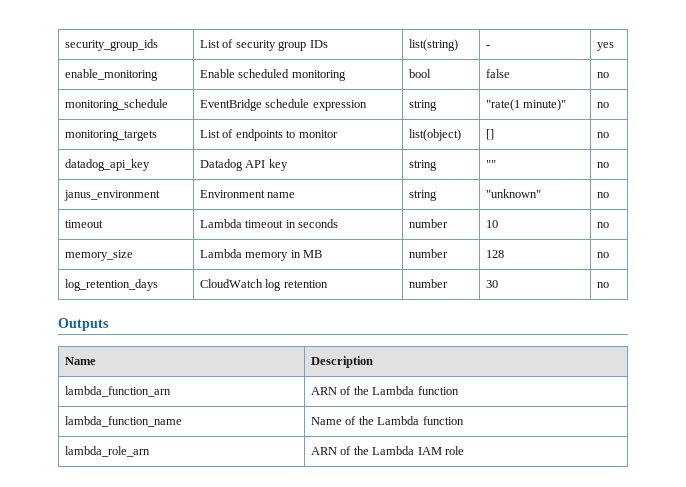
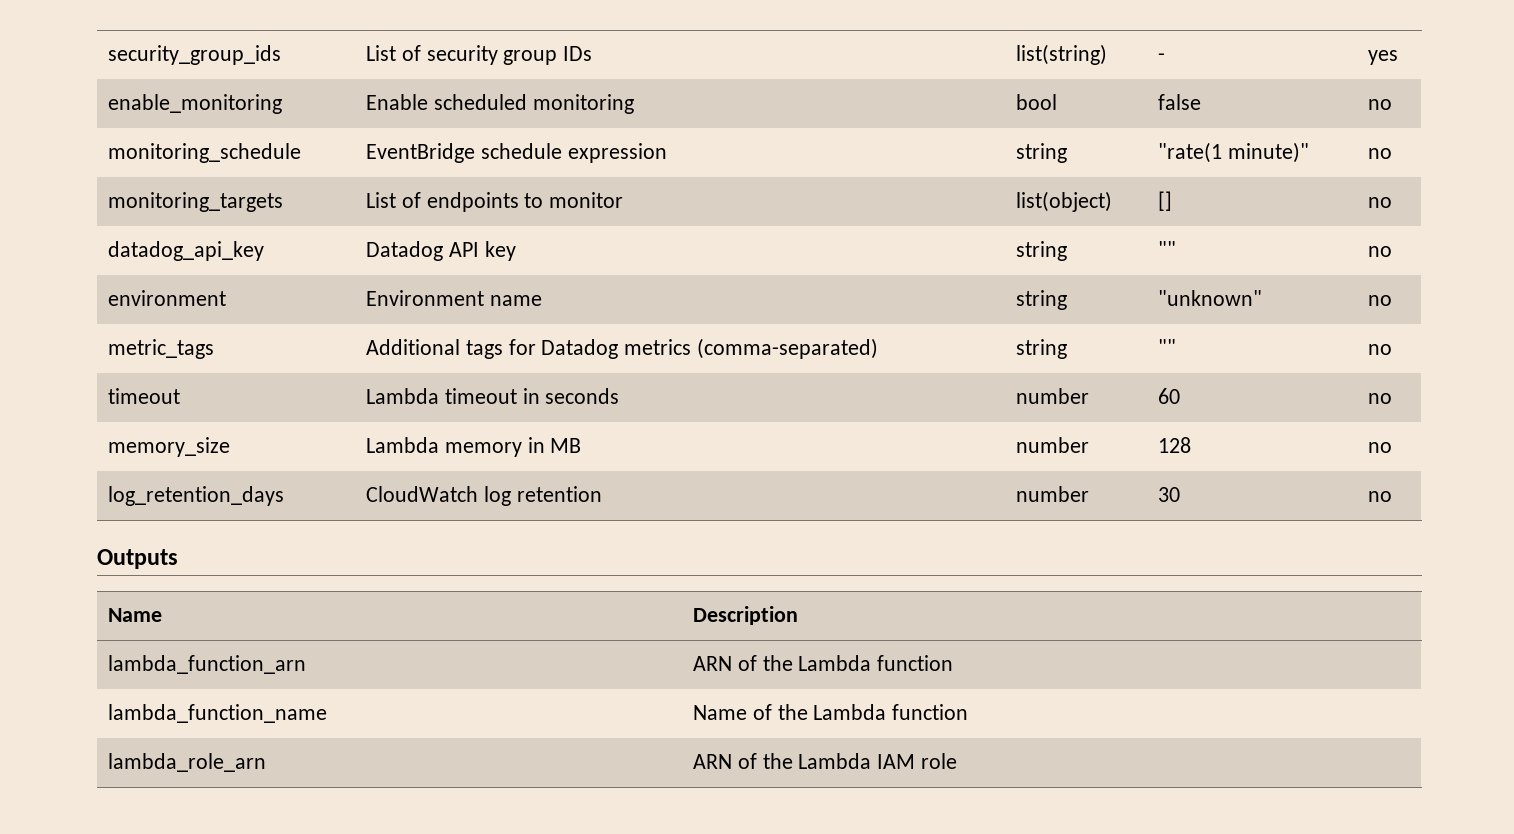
[64,190,161,201] janus_environment -> [108,290,227,306] environment
(610, 195) none -> [108,339,215,359] [366,338,879,359] [1016,339,1068,359] [1158,339,1177,355] [1368,344,1393,355] // metric_tags | Additional tags for Datadog metrics (comma-separated) | string | "" | no
[486,220,499,228] 10 -> [1158,388,1181,404] 60

